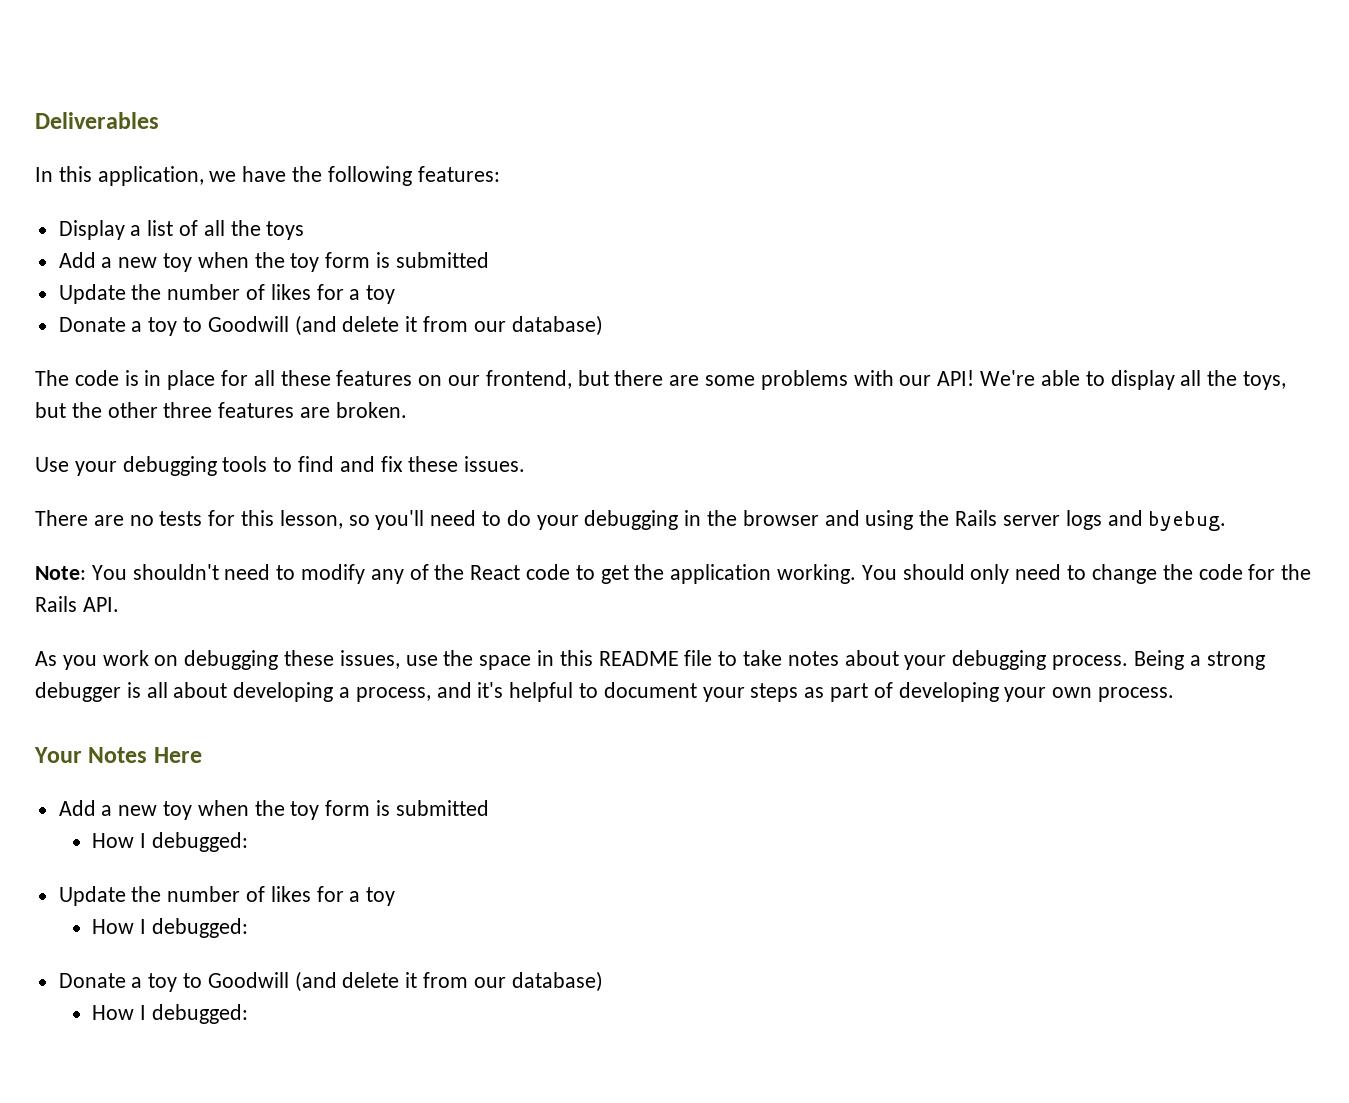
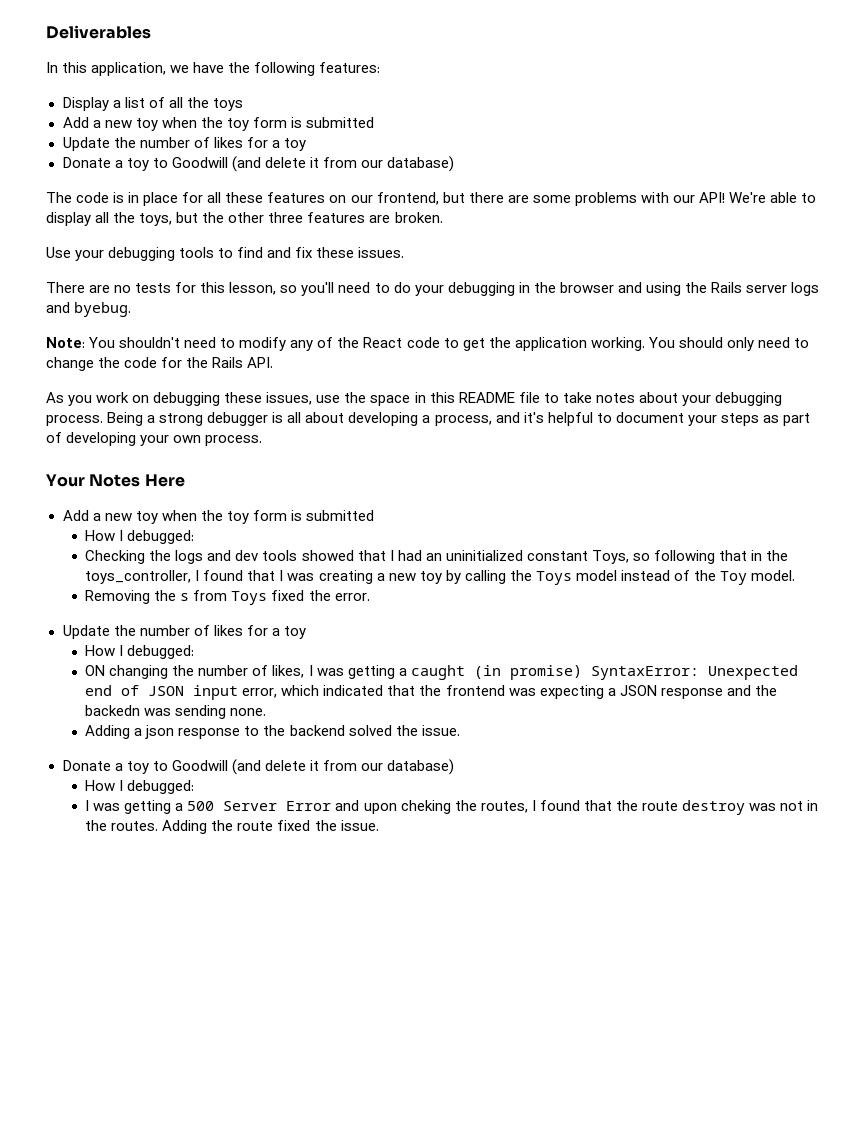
(248, 842) none -> [85,550,789,564] [85,570,796,585] [85,590,370,605] // Checking the logs and dev tools showed that I had an uninitialized constant Toys, so following that in the toys_controller, I found that I was creating a new toy by calling the Toys model instead of the Toy model. // Removing the s from Toys fixed the error.
(248, 928) none -> [85,665,798,680] [85,685,777,700] [85,705,267,719] [85,725,460,739] // ON changing the number of likes, I was getting a caught (in promise) SyntaxError: Unexpected end of JSON input error, which indicated that the frontend was expecting a JSON response and the backedn was sending none. // Adding a json response to the backend solved the issue.
(248, 1014) none -> [85,800,819,815] [85,820,379,834] // I was getting a 500 Server Error and upon cheking the routes, I found that the route destroy was not in the routes. Adding the route fixed the issue.

